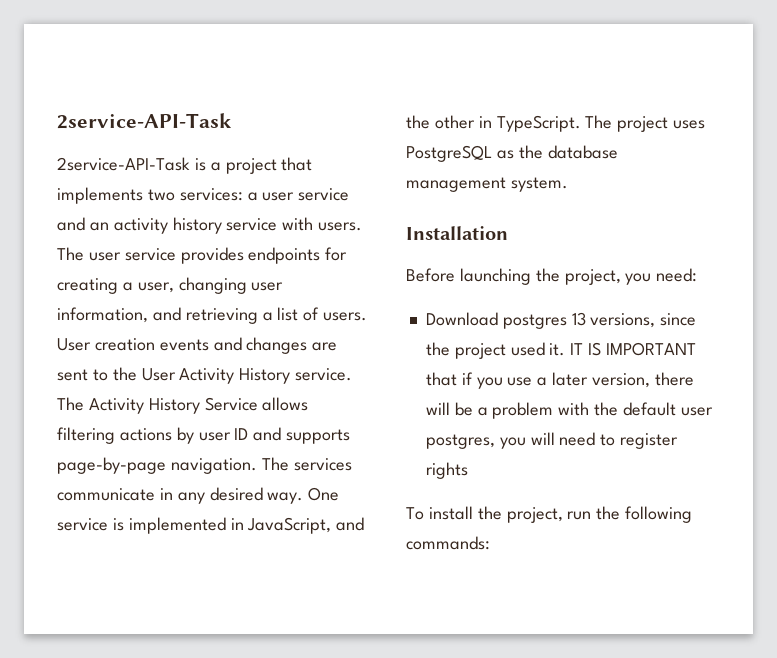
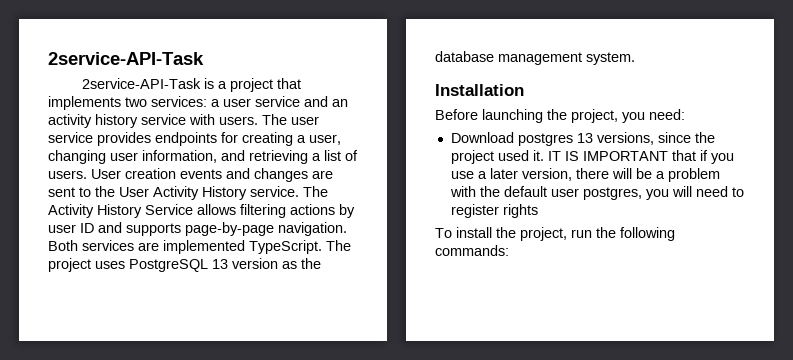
[261,457,352,471] [57,487,340,504] [57,517,365,534] [406,115,492,129] The services communicate in any desired way. One service is implemented in JavaScript, and the other in -> [48,240,245,254] Both services are implemented
(492, 153) none -> [212,258,278,269] 13 version

